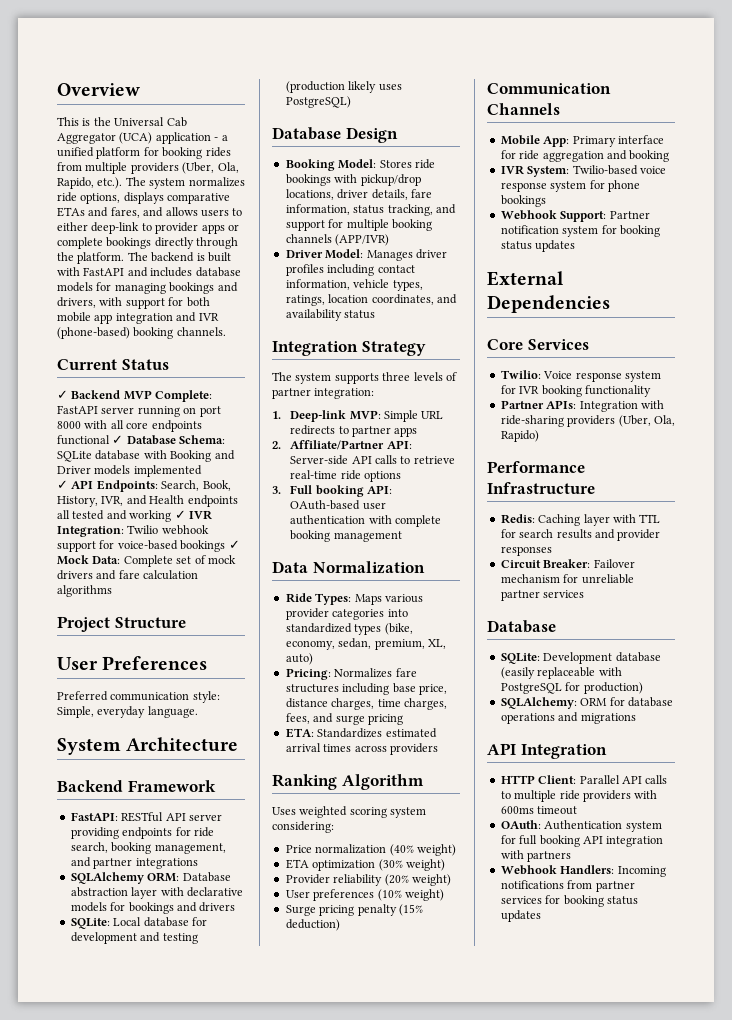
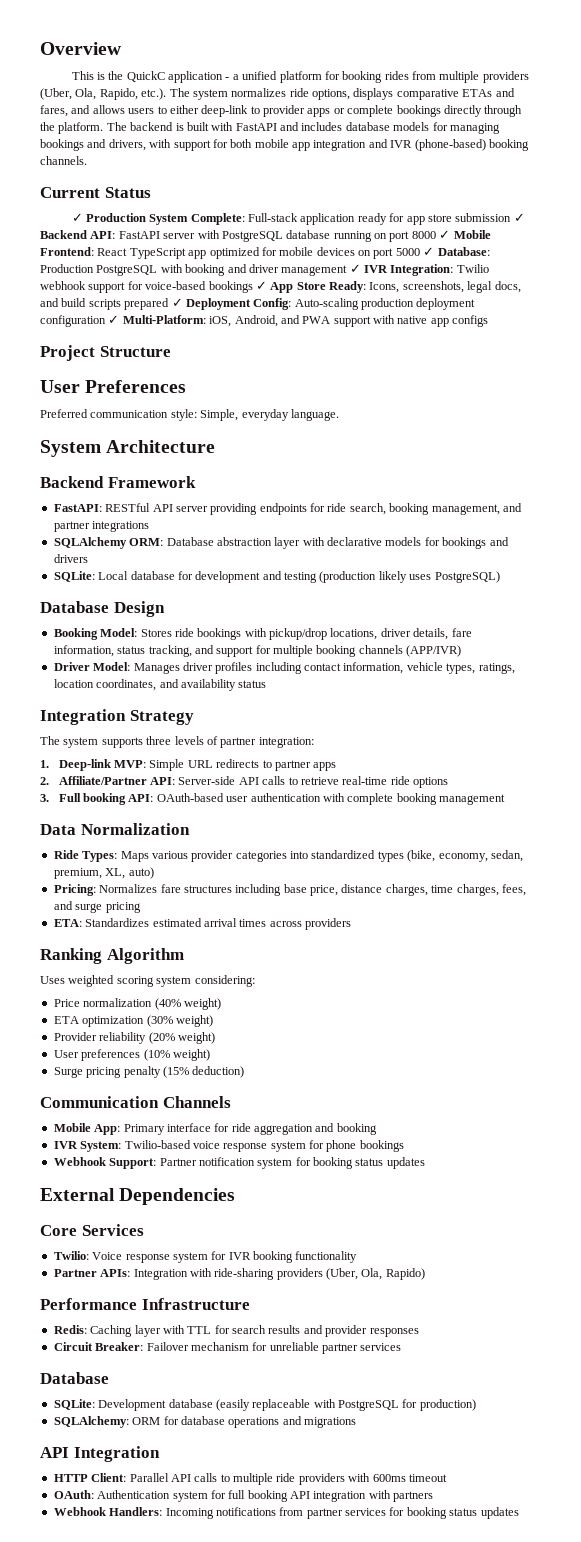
[114,117,187,127] [57,132,153,144] Universal Cab Aggregator (UCA) -> [126,71,165,82] QuickC
[71,390,213,402] [57,405,221,417] [57,420,202,432] [57,435,226,445] [57,450,235,462] [57,465,202,477] [57,480,231,492] [57,495,238,507] [57,510,172,522] Backend MVP Complete: FastAPI server running on port 8000 with all core endpoints functional ✓ Database Schema: SQLite database with Booking and Driver models implemented // ✓ API Endpoints: Search, Book, History, IVR, and Health endpoints all tested and working -> [85,213,525,225] [40,230,491,242] [40,247,490,259] [40,264,348,276] Production System Complete: Full-stack application ready for app store submission ✓ Backend API: FastAPI server with PostgreSQL database running on port 8000 ✓ Mobile Frontend: React TypeScript app optimized for mobile devices on port 5000 ✓ Database: Production PostgreSQL with booking and driver management
[57,555,236,567] [57,570,199,580] [57,585,112,597] Mock Data: Complete set of mock drivers and fare calculation algorithms -> [270,281,521,293] [40,298,476,310] [40,315,489,327] App Store Ready: Icons, screenshots, legal docs, and build scripts prepared ✓ Deployment Config: Auto-scaling production deployment configuration ✓ Multi-Platform: iOS, Android, and PWA support with native app configs

